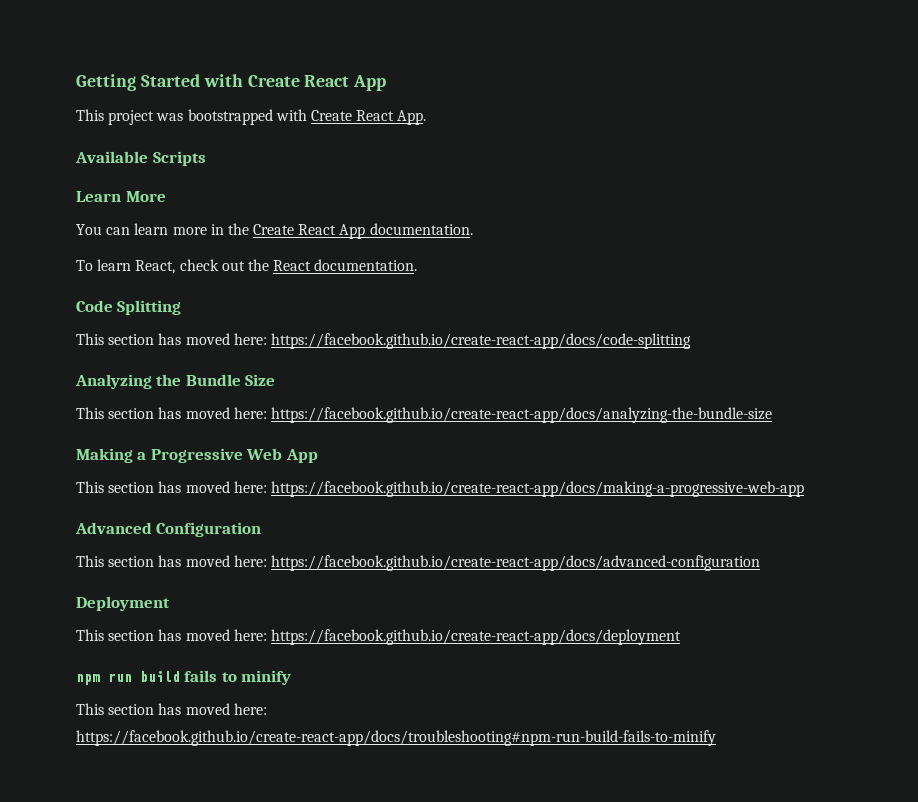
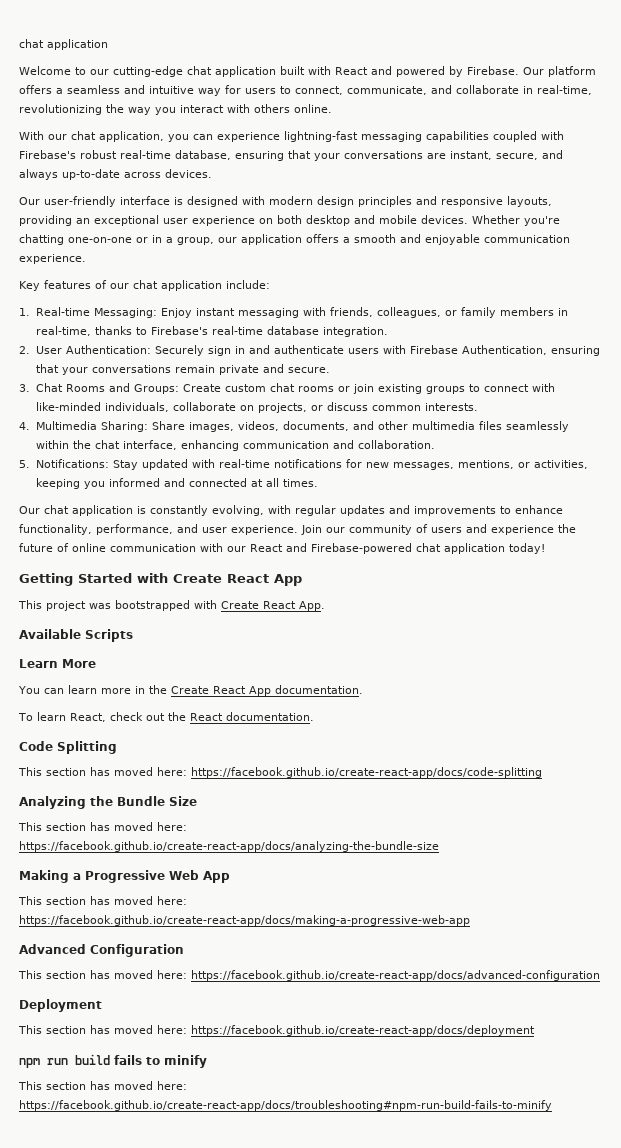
(76, 82) none -> [19,39,108,50] [19,66,596,77] [19,85,592,96] [19,104,332,115] [19,131,564,142] [19,150,563,161] [19,169,212,180] [19,196,552,207] [19,215,560,226] [19,234,570,245] [19,254,86,264] [19,280,270,291] [19,307,568,318] [35,326,388,337] [19,345,600,356] [35,364,330,375] [19,383,555,394] [35,402,478,413] [19,421,569,432] [35,440,435,451] [19,459,588,470] [35,478,318,489] [19,505,563,516] [19,524,576,535] [19,543,545,554] chat application // Welcome to our cutting-edge chat application built with React and powered by Firebase. Our platform offers a seamless and intuitive way for users to connect, communicate, and collaborate in real-time, revolutionizing the way you interact with others online. // With our chat application, you can experience lightning-fast messaging capabilities coupled with Firebase's robust real-time database, ensuring that your conversations are instant, secure, and always up-to-date across devices. // Our user-friendly interface is designed with modern design principles and responsive layouts, providing an exceptional user experience on both desktop and mobile devices. Whether you're chatting one-on-one or in a group, our application offers a smooth and enjoyable communication experience. // Key features of our chat application include: // 1. Real-time Messaging: Enjoy instant messaging with friends, colleagues, or family members in real-time, thanks to Firebase's real-time database integration. // 2. User Authentication: Securely sign in and authenticate users with Firebase Authentication, ensuring that your conversations remain private and secure. // 3. Chat Rooms and Groups: Create custom chat rooms or join existing groups to connect with like-minded individuals, collaborate on projects, or discuss common interests. // 4. Multimedia Sharing: Share images, videos, documents, and other multimedia files seamlessly within the chat interface, enhancing communication and collaboration. // 5. Notifications: Stay updated with real-time notifications for new messages, mentions, or activities, keeping you informed and connected at all times. // Our chat application is constantly evolving, with regular updates and improvements to enhance functionality, performance, and user experience. Join our community of users and experience the future of online communication with our React and Firebase-powered chat application today! //

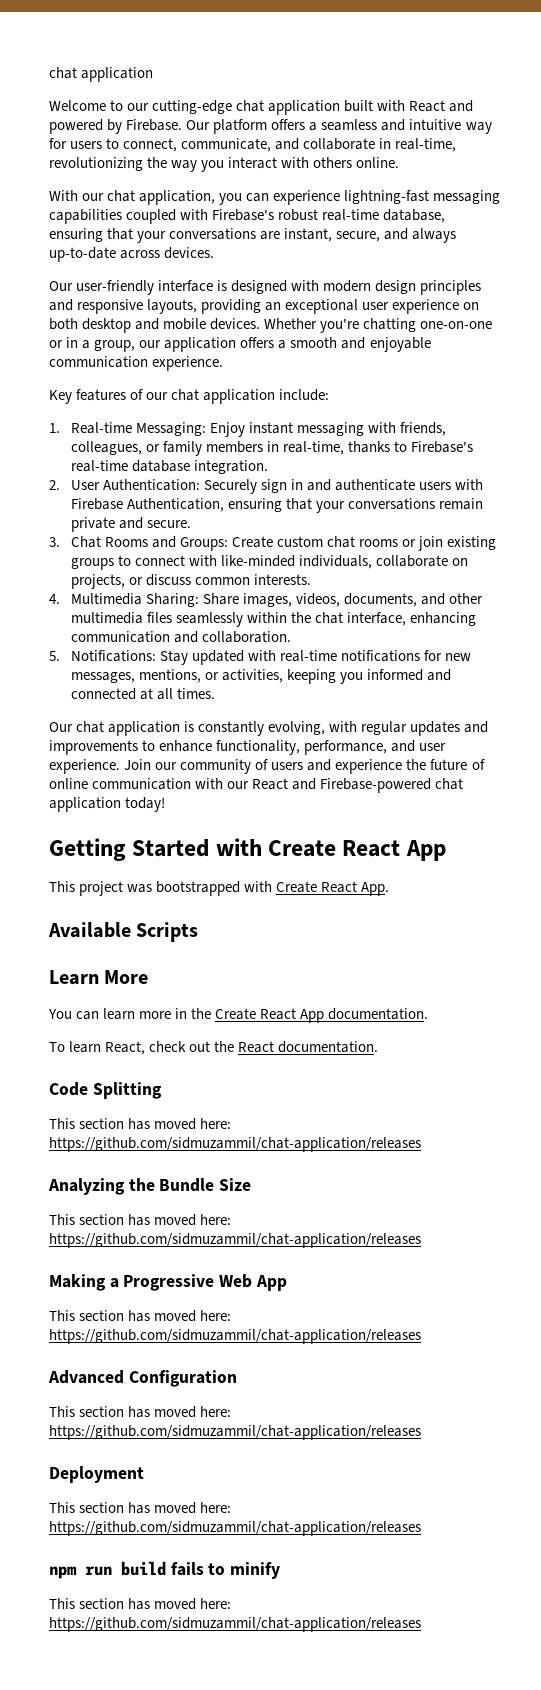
[191,767,542,778] https://facebook.github.io/create-react-app/docs/code-splitting -> [49,1137,421,1152] https://github.com/sidmuzammil/chat-application/releases
[19,841,439,852] https://facebook.github.io/create-react-app/docs/analyzing-the-bundle-size -> [49,1233,421,1248] https://github.com/sidmuzammil/chat-application/releases
[19,915,470,926] https://facebook.github.io/create-react-app/docs/making-a-progressive-web-app -> [49,1329,421,1344] https://github.com/sidmuzammil/chat-application/releases
[191,970,600,981] https://facebook.github.io/create-react-app/docs/advanced-configuration -> [49,1425,421,1440] https://github.com/sidmuzammil/chat-application/releases
[191,1025,535,1036] https://facebook.github.io/create-react-app/docs/deployment -> [49,1521,421,1536] https://github.com/sidmuzammil/chat-application/releases
[19,1100,552,1111] https://facebook.github.io/create-react-app/docs/troubleshooting#npm-run-build-fails-to-minify -> [49,1617,421,1632] https://github.com/sidmuzammil/chat-application/releases

